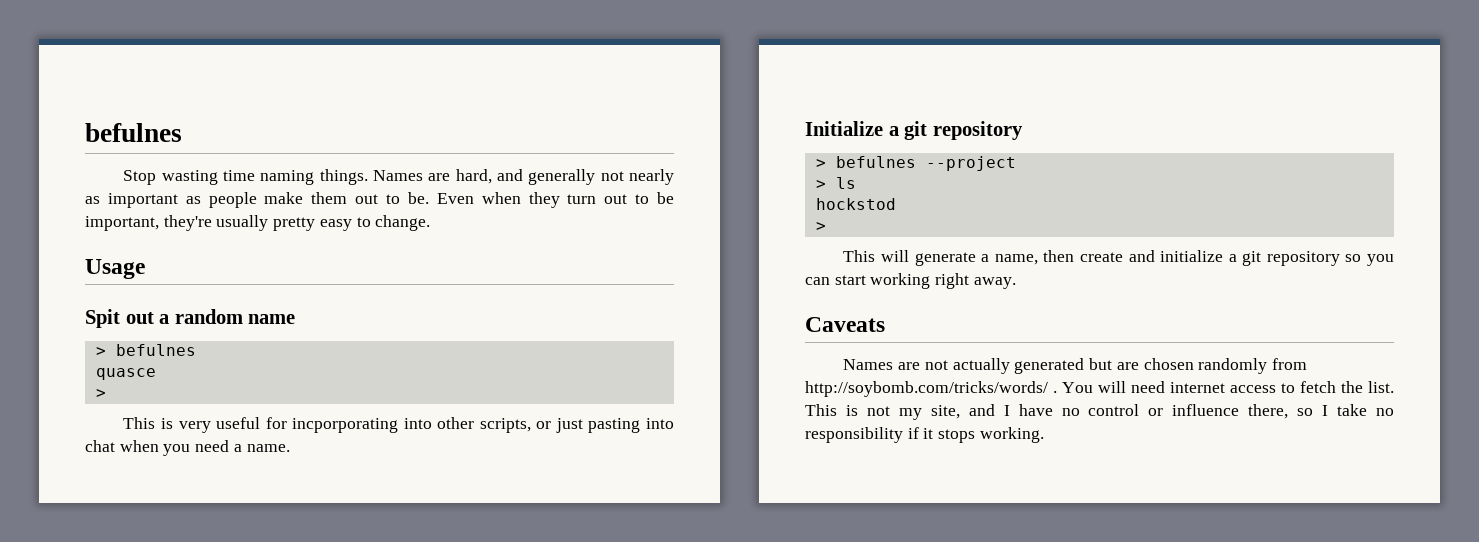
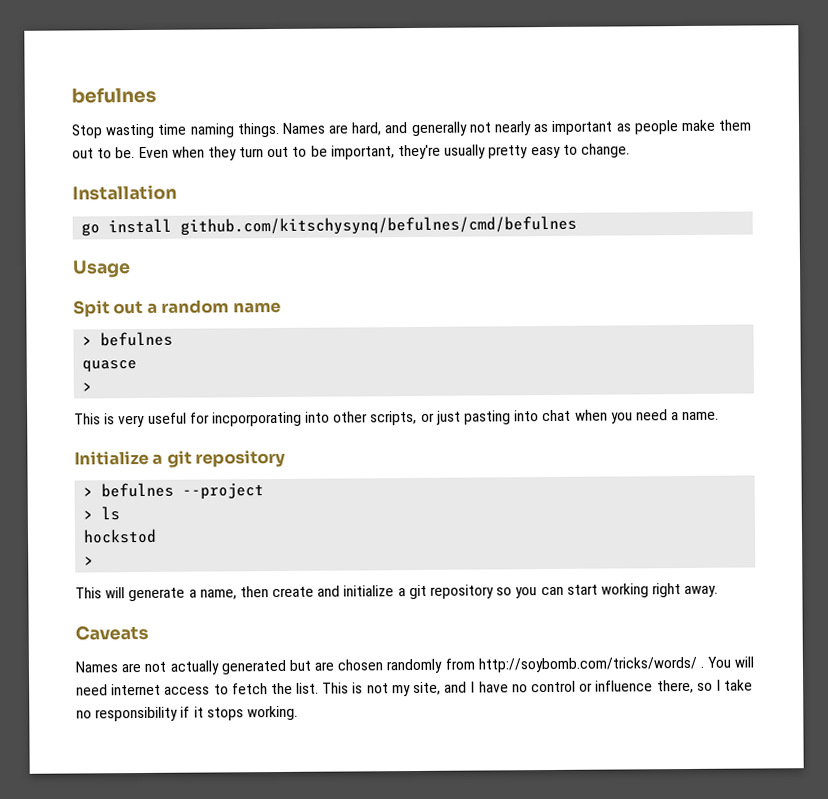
(431, 223) none -> [72,184,177,201] [81,215,578,237] // Installation // go install github.com/kitschysynq/befulnes/cmd/befulnes

